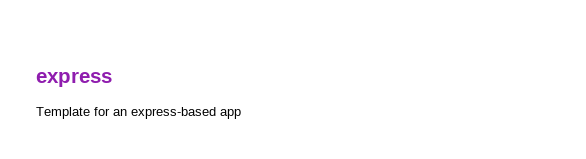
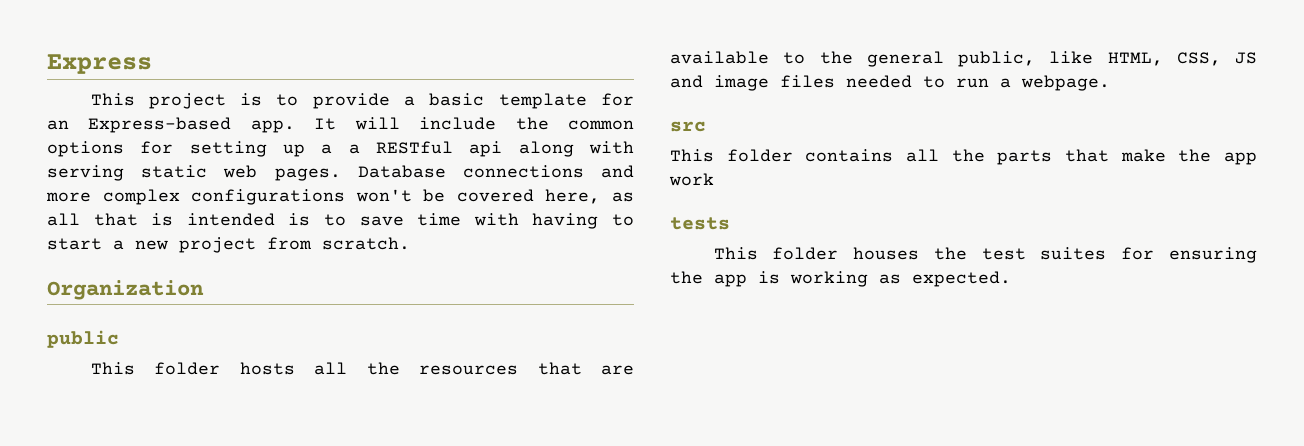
[36,71,112,87] [36,107,241,119] express // Template for an express-based app -> [47,54,152,74] [90,93,634,109] [47,117,635,133] [47,141,634,157] [47,165,634,181] [46,189,634,205] [47,213,635,229] [47,237,410,253] [47,280,204,300] [47,330,119,348] [90,362,634,375] [670,51,1257,67] [670,75,1110,91] [670,121,706,132] [670,149,1257,165] [669,173,714,186] [670,217,730,230] [713,247,1257,263] [670,271,1011,287] Express // This project is to provide a basic template for an Express-based app. It will include the common options for setting up a a RESTful api along with serving static web pages. Database connections and more complex configurations won't be covered here, as all that is intended is to save time with having to start a new project from scratch. // Organization // public // This folder hosts all the resources that are available to the general public, like HTML, CSS, JS and image files needed to run a webpage. // src // This folder contains all the parts that make the app work // tests // This folder houses the test suites for ensuring the app is working as expected.

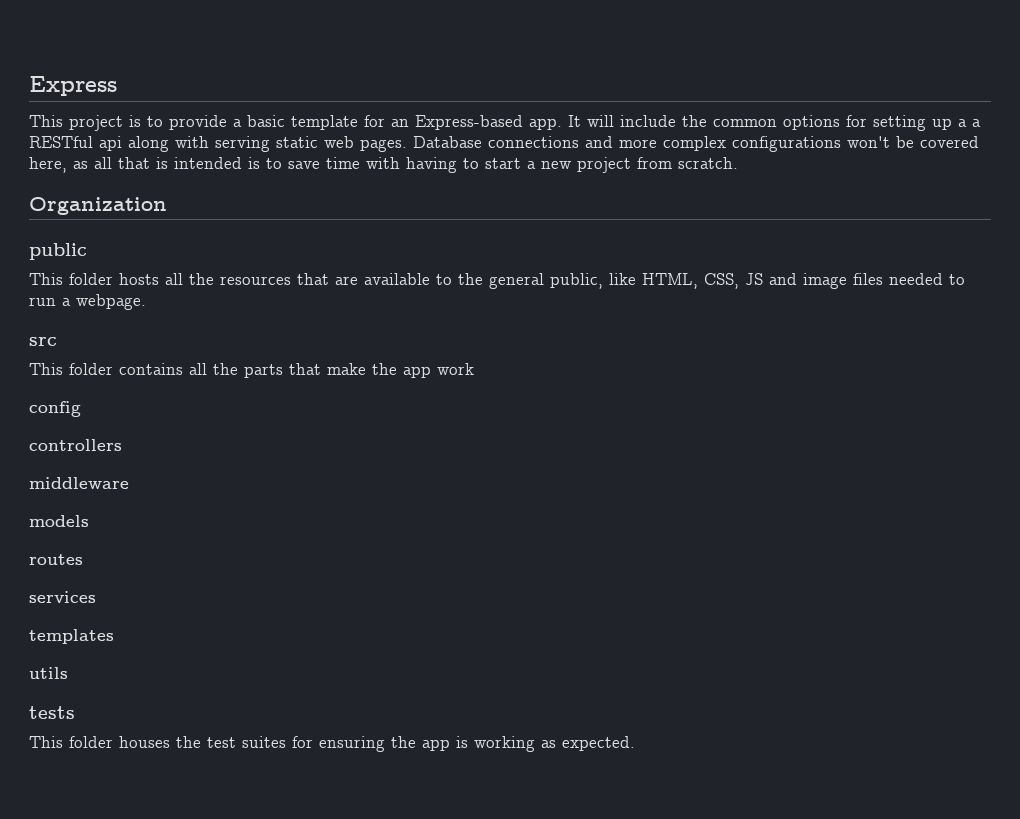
(714, 179) none -> [29,401,81,417] [29,439,122,451] [29,477,129,489] [29,515,89,527] [29,554,83,565] [29,591,96,603] [29,629,114,644] [29,667,68,679] // config // controllers // middleware // models // routes // services // templates // utils

